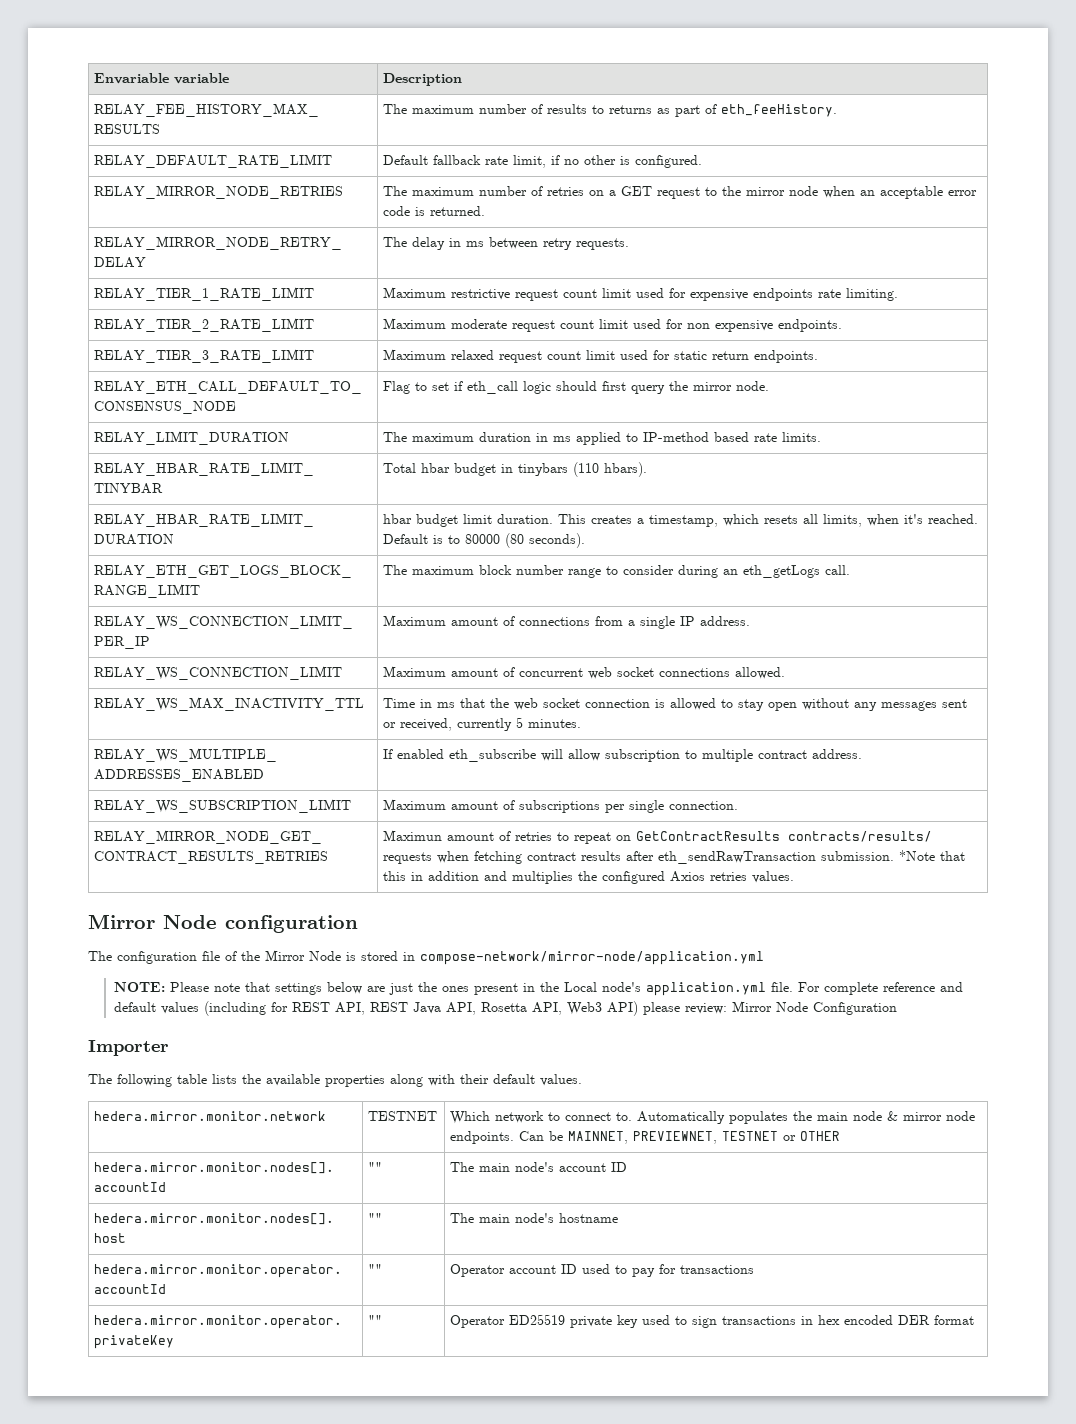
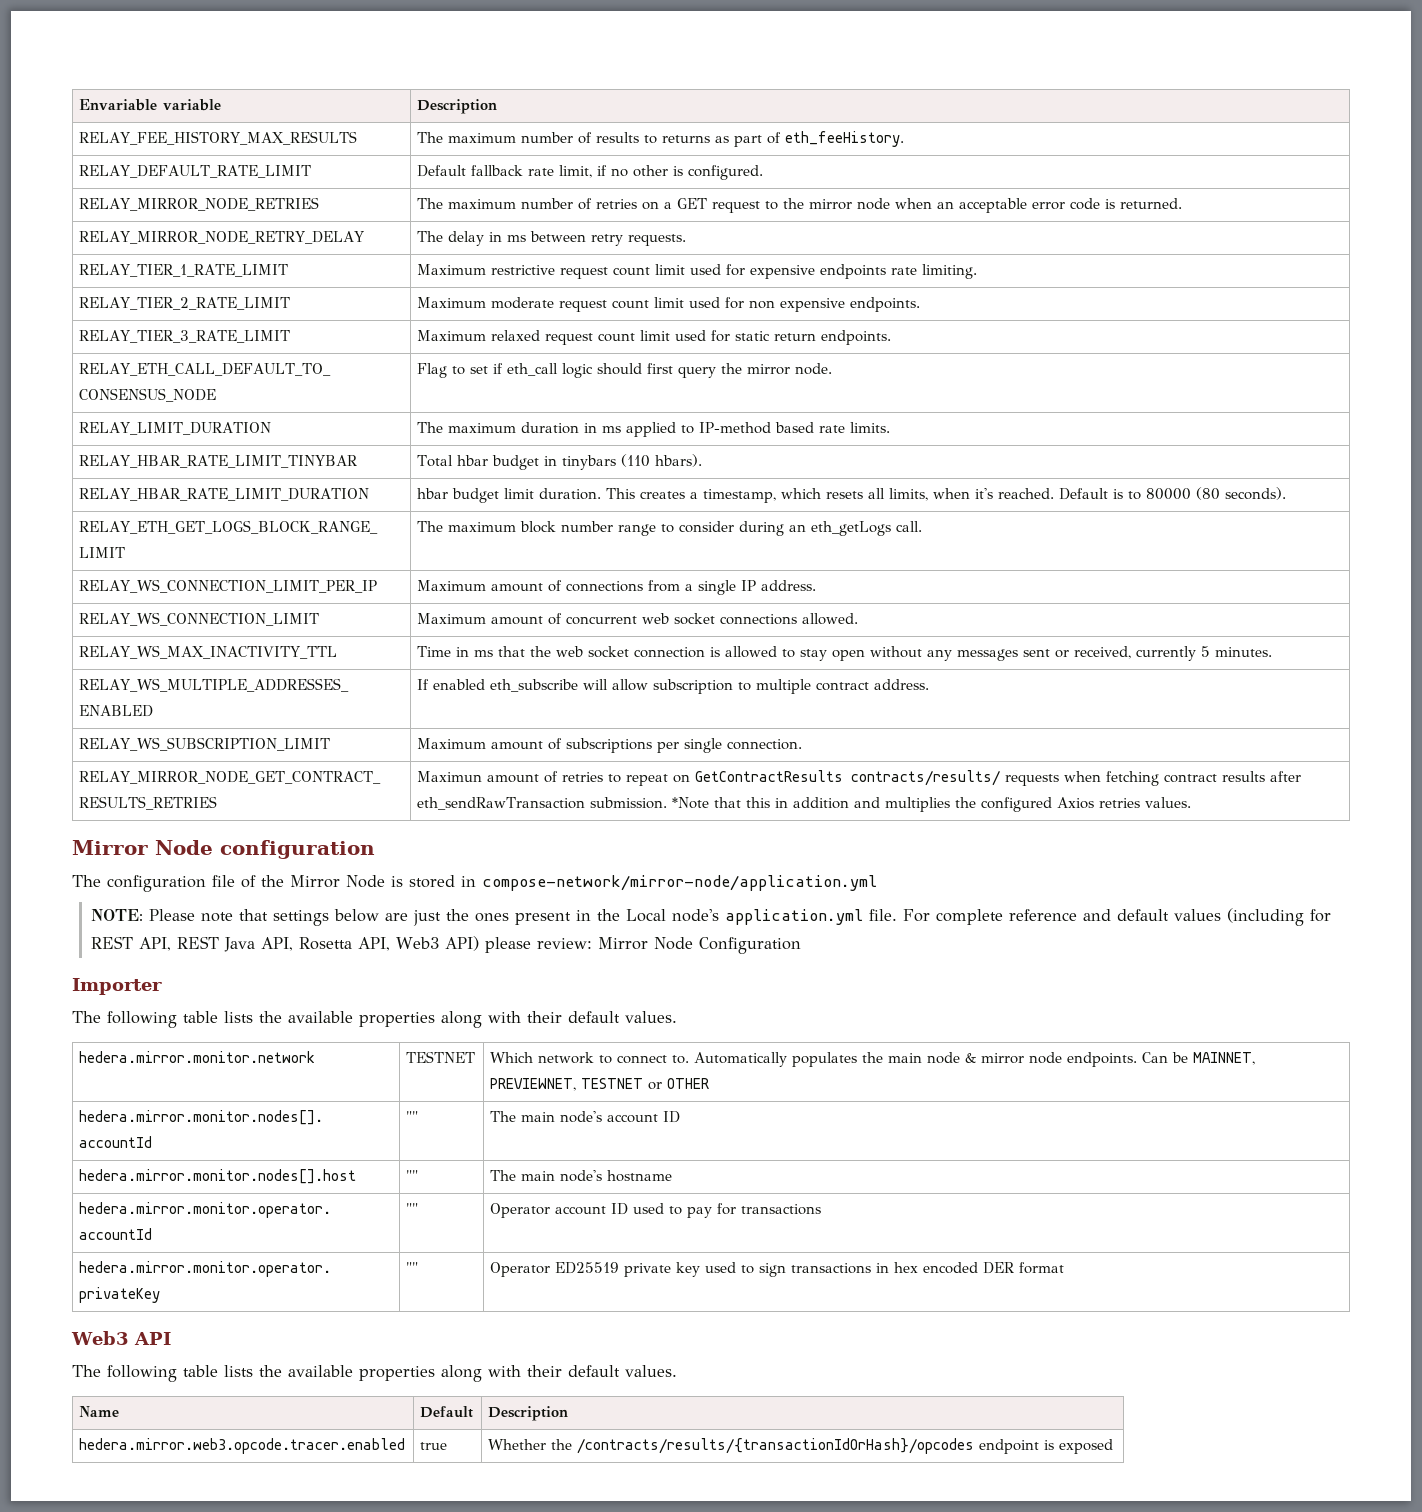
(974, 1320) none -> [71,1331,171,1345] [72,1365,677,1382] [79,1406,120,1417] [420,1406,474,1418] [488,1406,569,1421] [79,1438,406,1454] [420,1442,448,1450] [488,1438,1114,1454] // Web3 API // The following table lists the available properties along with their default values. // Name | Default | Description // hedera.mirror.web3.opcode.tracer.enabled | true | Whether the /contracts/results/{transactionIdOrHash}/opcodes endpoint is exposed

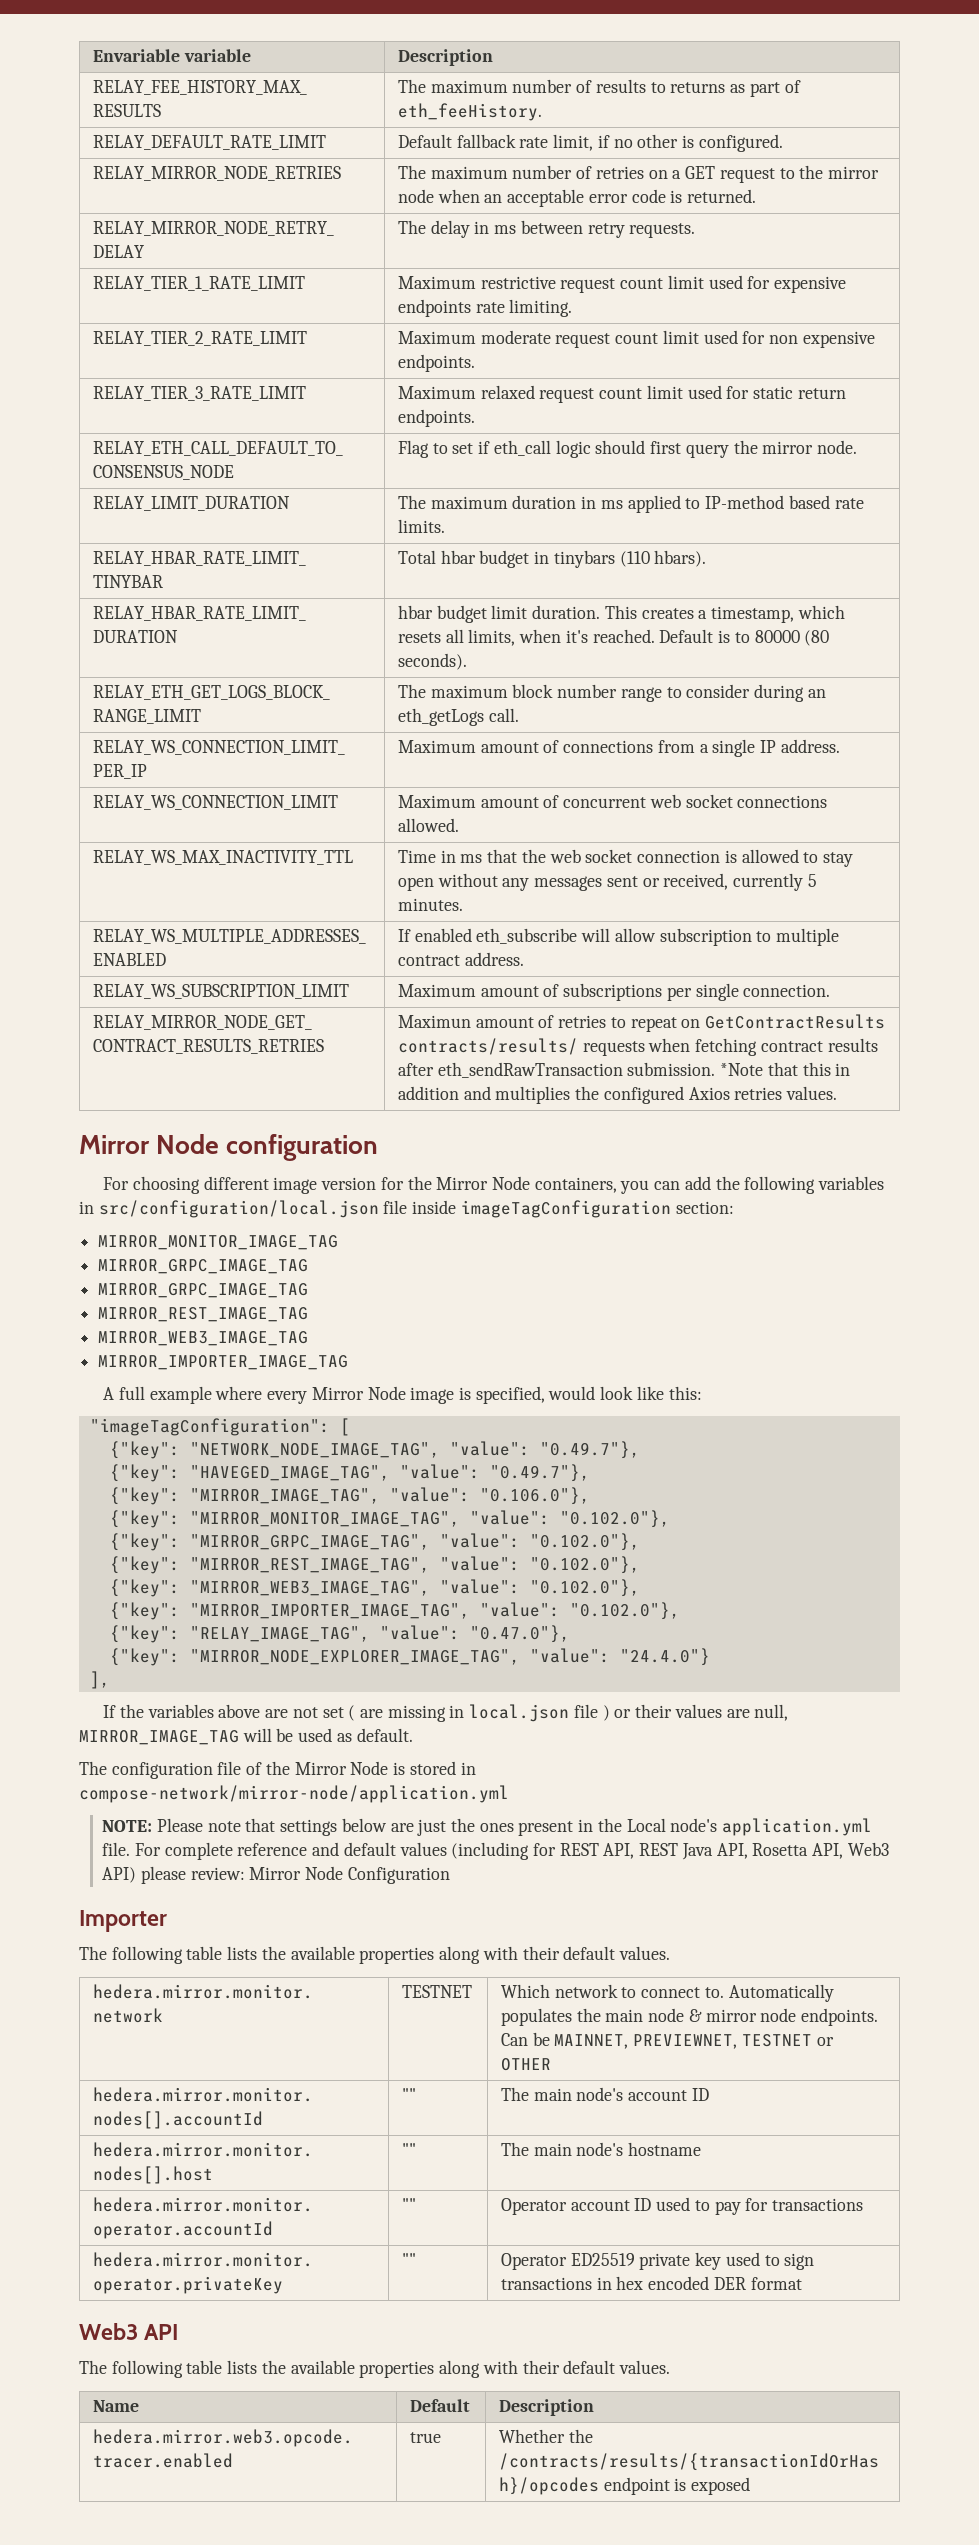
(375, 849) none -> [103,1176,885,1194] [79,1200,734,1218] [98,1235,339,1250] [98,1259,309,1274] [98,1283,309,1298] [98,1307,309,1322] [98,1331,309,1346] [98,1355,349,1370] [103,1386,702,1404] [89,1418,350,1436] [109,1441,640,1459] [109,1464,590,1482] [109,1487,590,1505] [109,1510,670,1528] [109,1533,640,1551] [109,1556,640,1574] [109,1579,640,1597] [109,1602,680,1620] [109,1625,570,1643] [109,1648,710,1666] [89,1671,110,1689] [103,1704,789,1722] [79,1728,413,1745] // For choosing different image version for the Mirror Node containers, you can add the following variables in src/configuration/local.json file inside imageTagConfiguration section: // MIRROR_MONITOR_IMAGE_TAG // MIRROR_GRPC_IMAGE_TAG // MIRROR_GRPC_IMAGE_TAG // MIRROR_REST_IMAGE_TAG // MIRROR_WEB3_IMAGE_TAG // MIRROR_IMPORTER_IMAGE_TAG // A full example where every Mirror Node image is specified, would look like this: // "imageTagConfiguration": [ // {"key": "NETWORK_NODE_IMAGE_TAG", "value": "0.49.7"}, // {"key": "HAVEGED_IMAGE_TAG", "value": "0.49.7"}, // {"key": "MIRROR_IMAGE_TAG", "value": "0.106.0"}, // {"key": "MIRROR_MONITOR_IMAGE_TAG", "value": "0.102.0"}, // {"key": "MIRROR_GRPC_IMAGE_TAG", "value": "0.102.0"}, // {"key": "MIRROR_REST_IMAGE_TAG", "value": "0.102.0"}, // {"key": "MIRROR_WEB3_IMAGE_TAG", "value": "0.102.0"}, // {"key": "MIRROR_IMPORTER_IMAGE_TAG", "value": "0.102.0"}, // {"key": "RELAY_IMAGE_TAG", "value": "0.47.0"}, // {"key": "MIRROR_NODE_EXPLORER_IMAGE_TAG", "value": "24.4.0"} // ], // If the variables above are not set ( are missing in local.json file ) or their values are null, MIRROR_IMAGE_TAG will be used as default.

